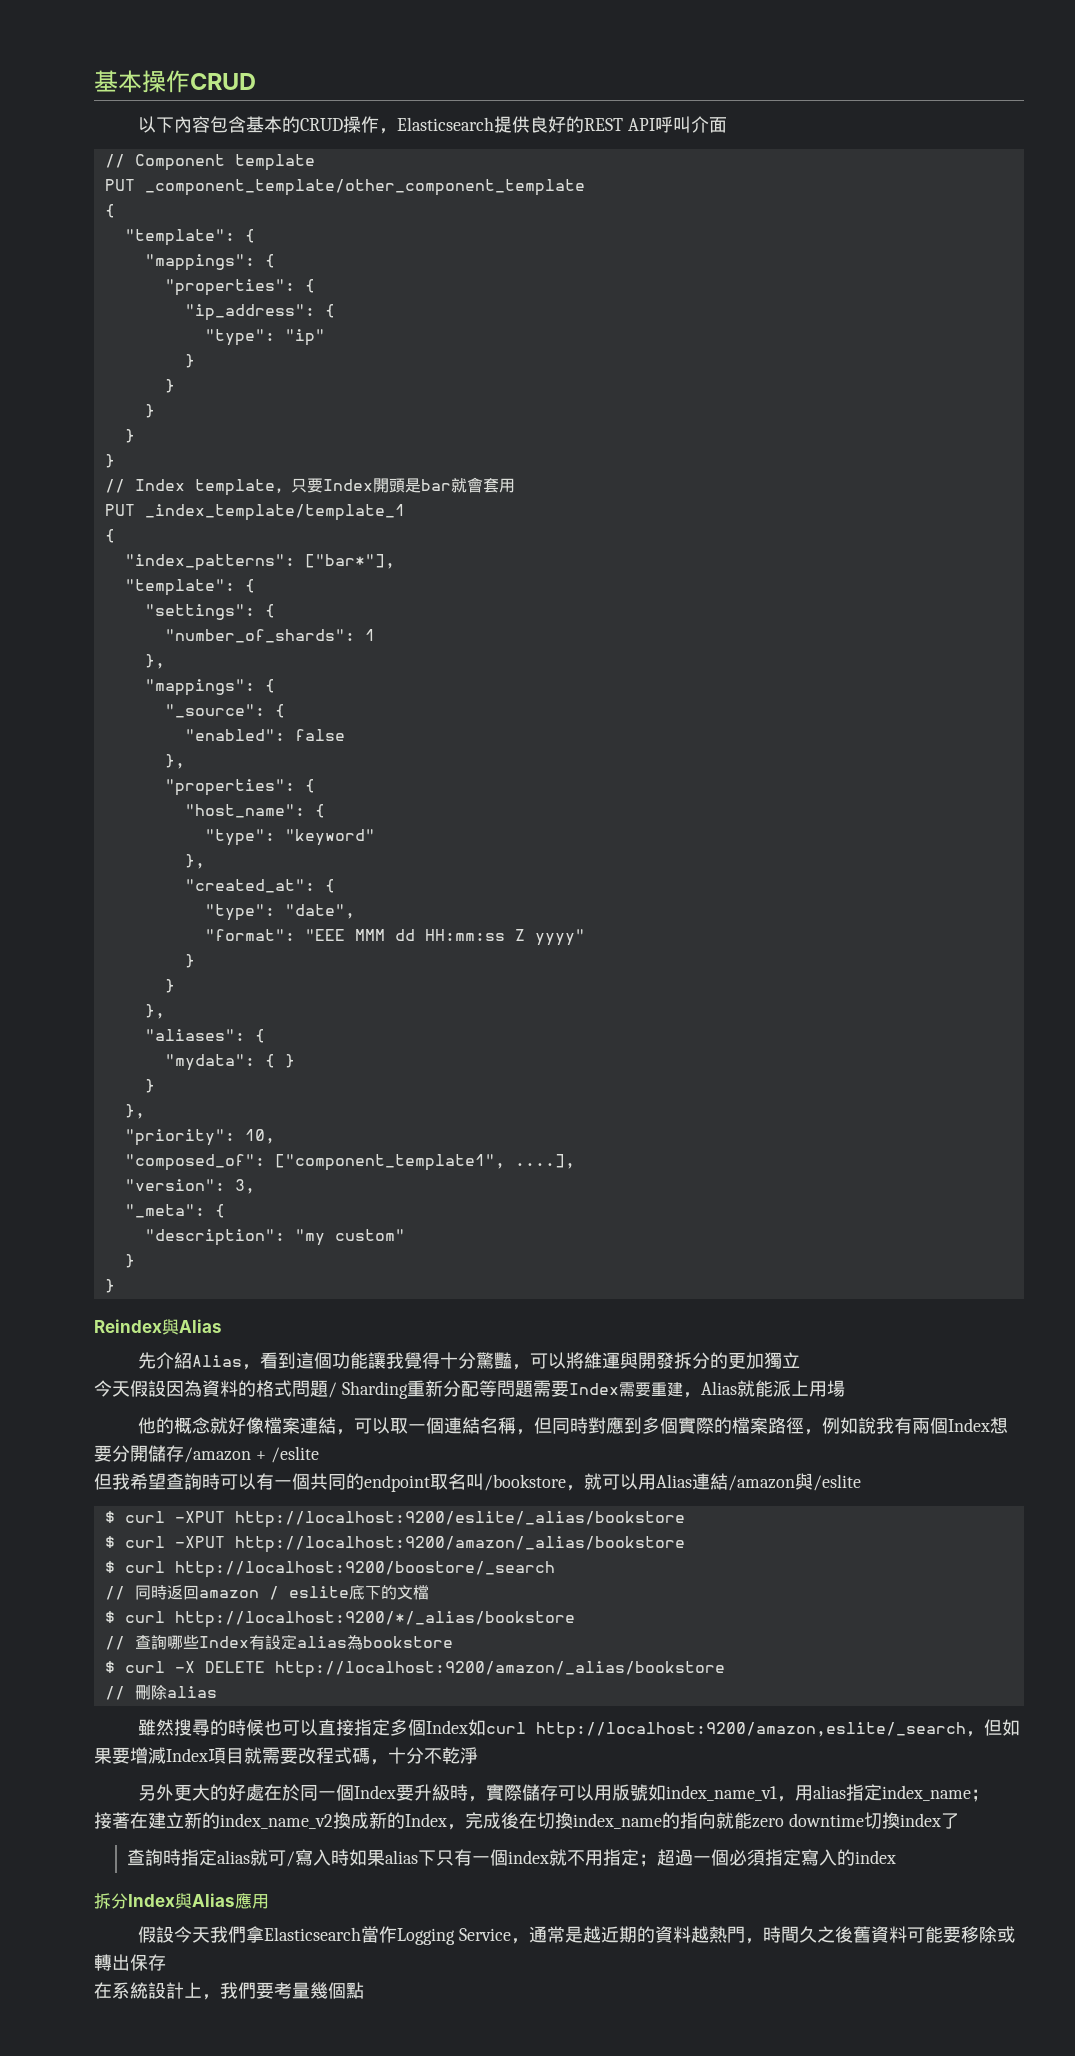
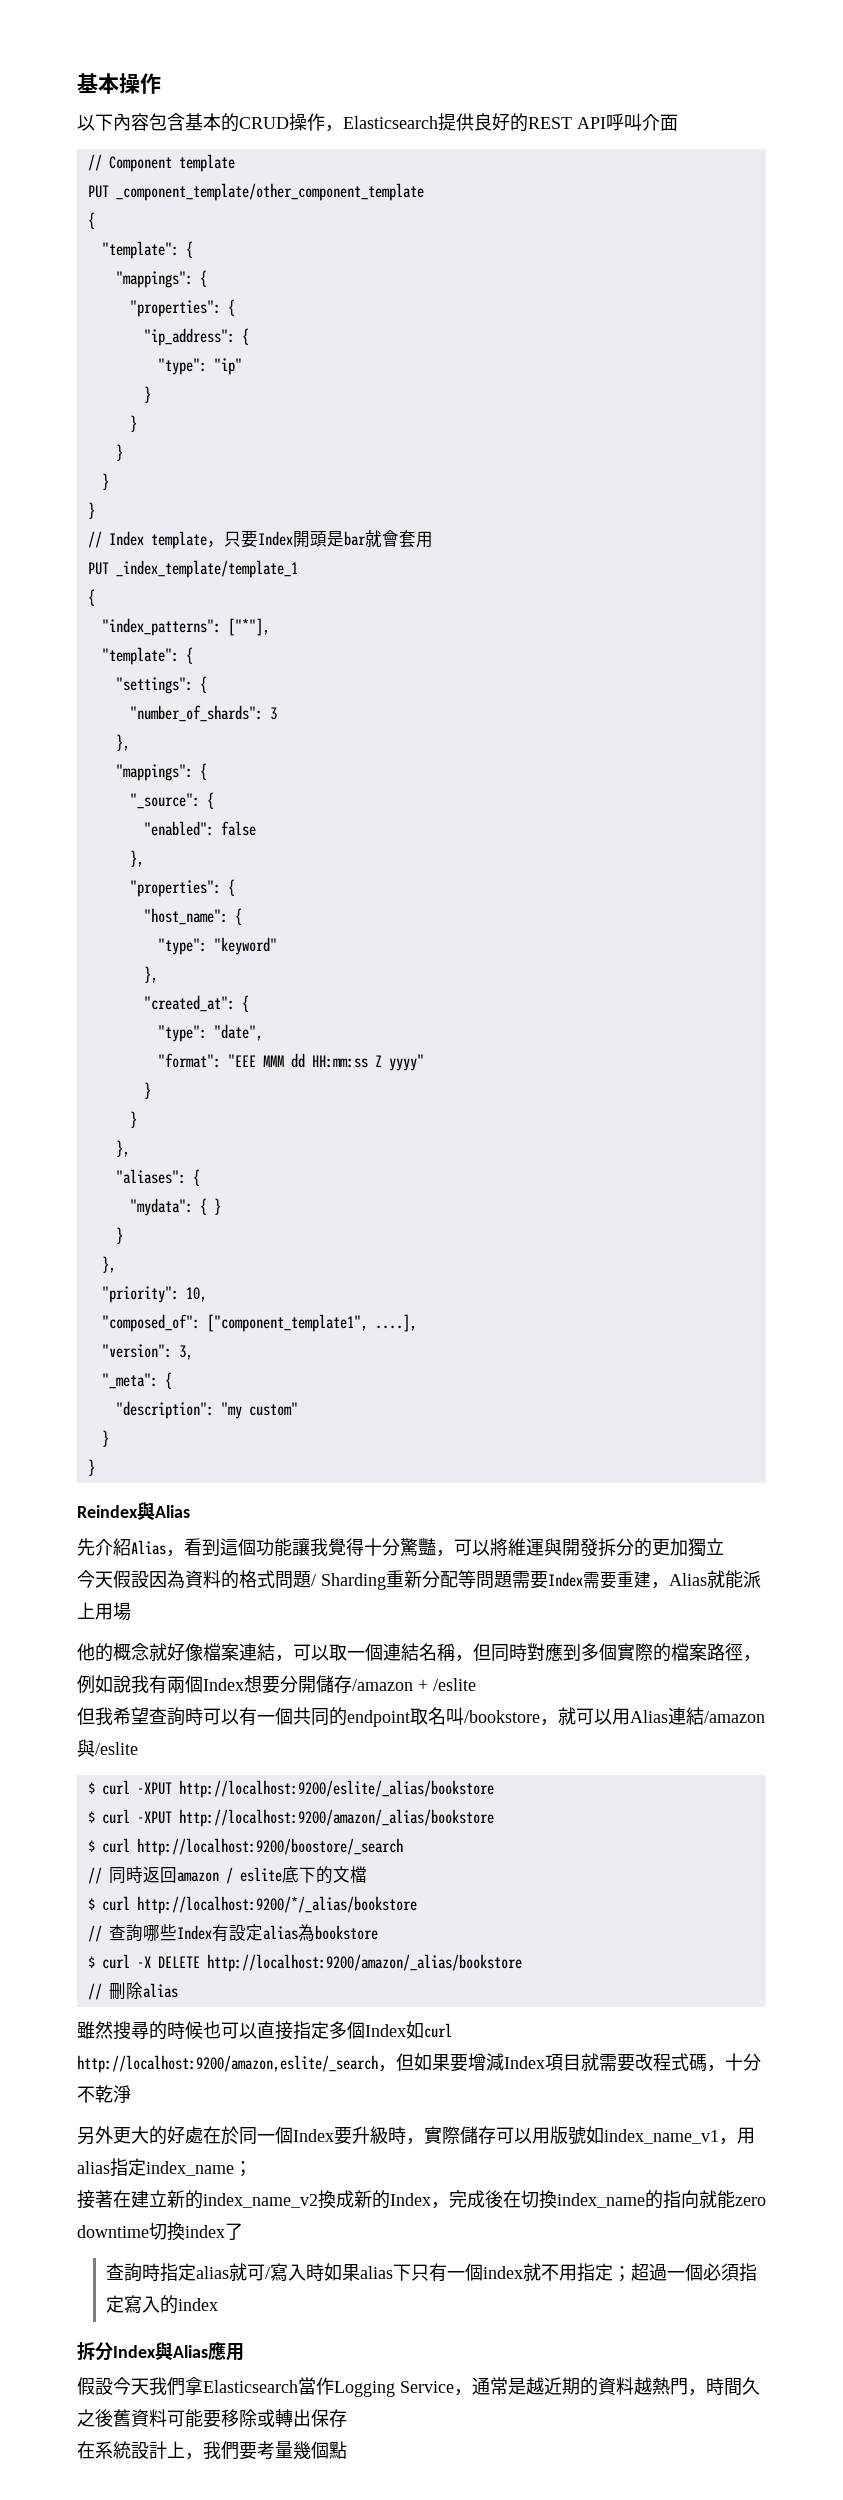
[190,73,256,90] CRUD -> (161, 83) none
[304,554,395,569] ["bar*"], -> [227,618,270,636] ["*"],
[364,629,375,641] 1 -> [269,707,277,720] 3

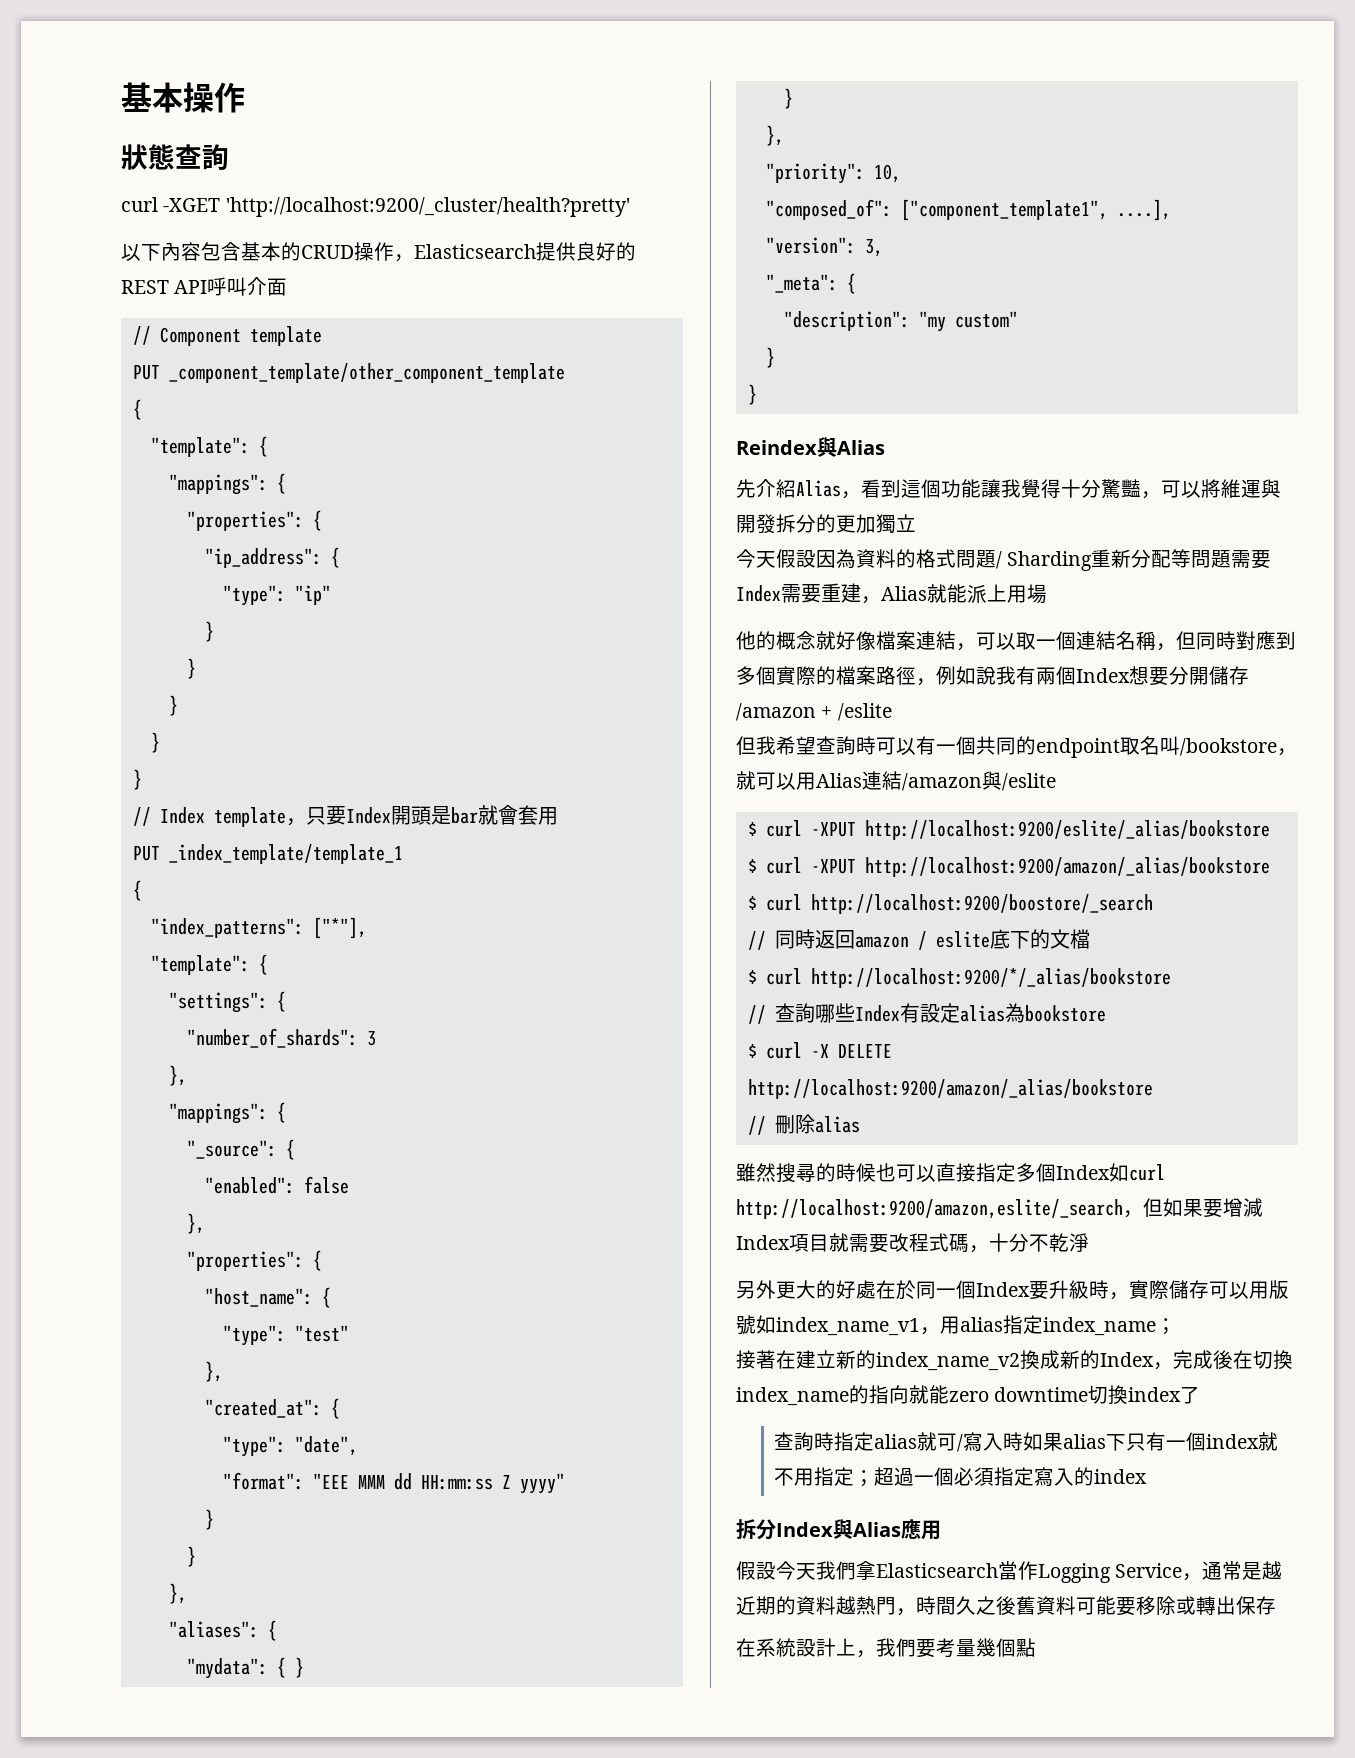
(161, 83) none -> [121,144,229,170] [121,197,630,217] // 狀態查詢 // curl -XGET 'http://localhost:9200/_cluster/health?pretty'
[213,937,277,955] "keyword" -> [294,1325,349,1342] "test"

